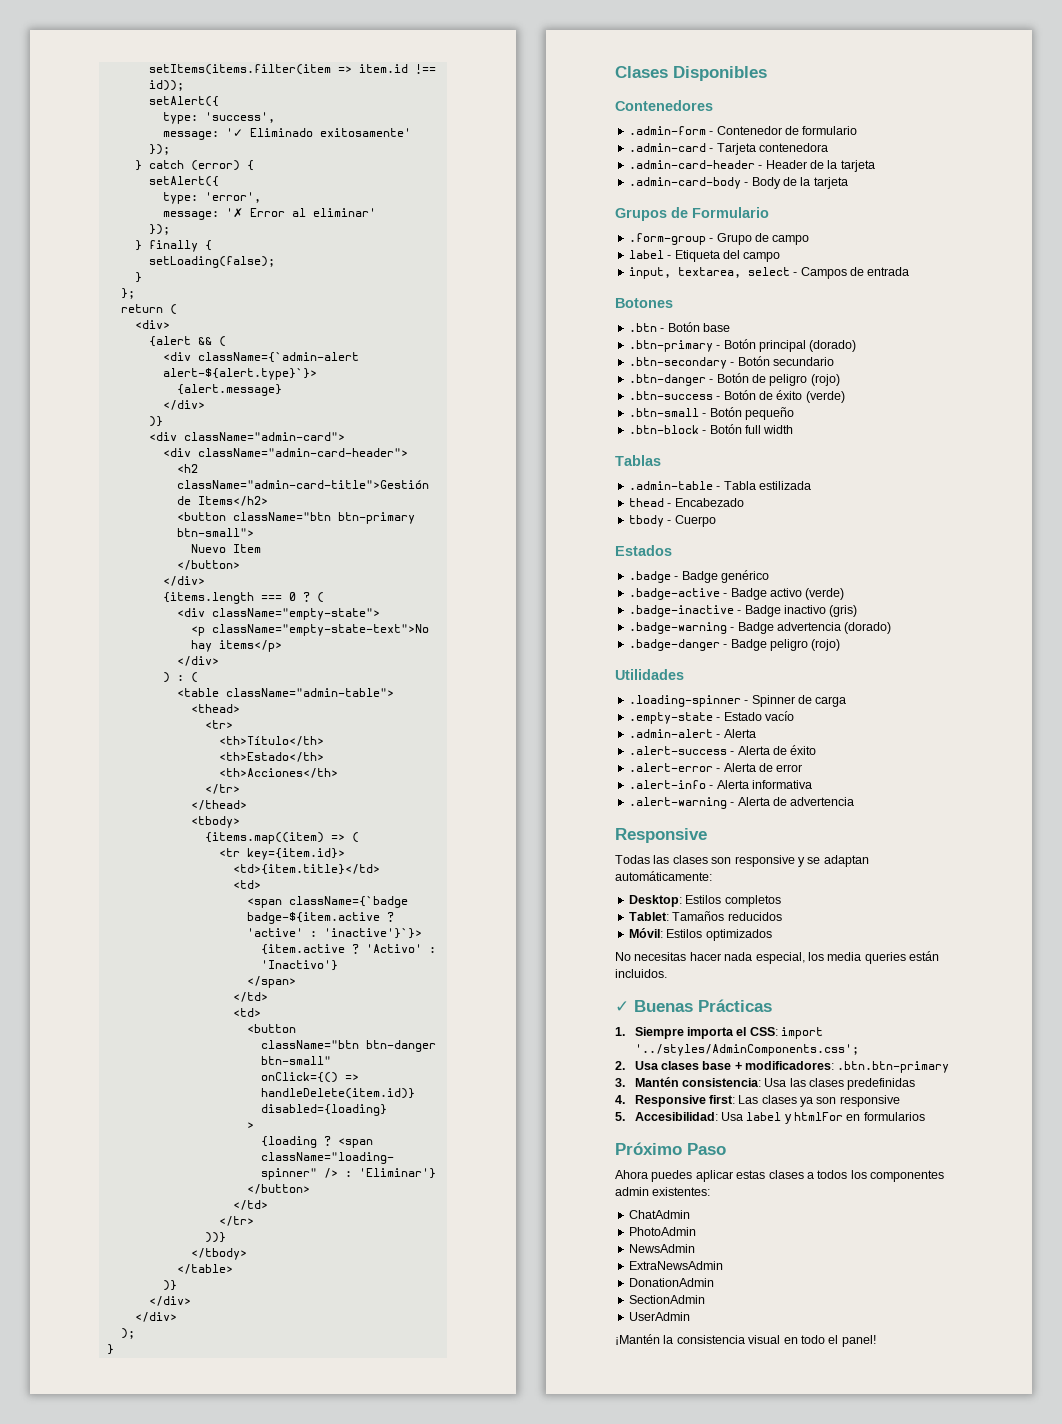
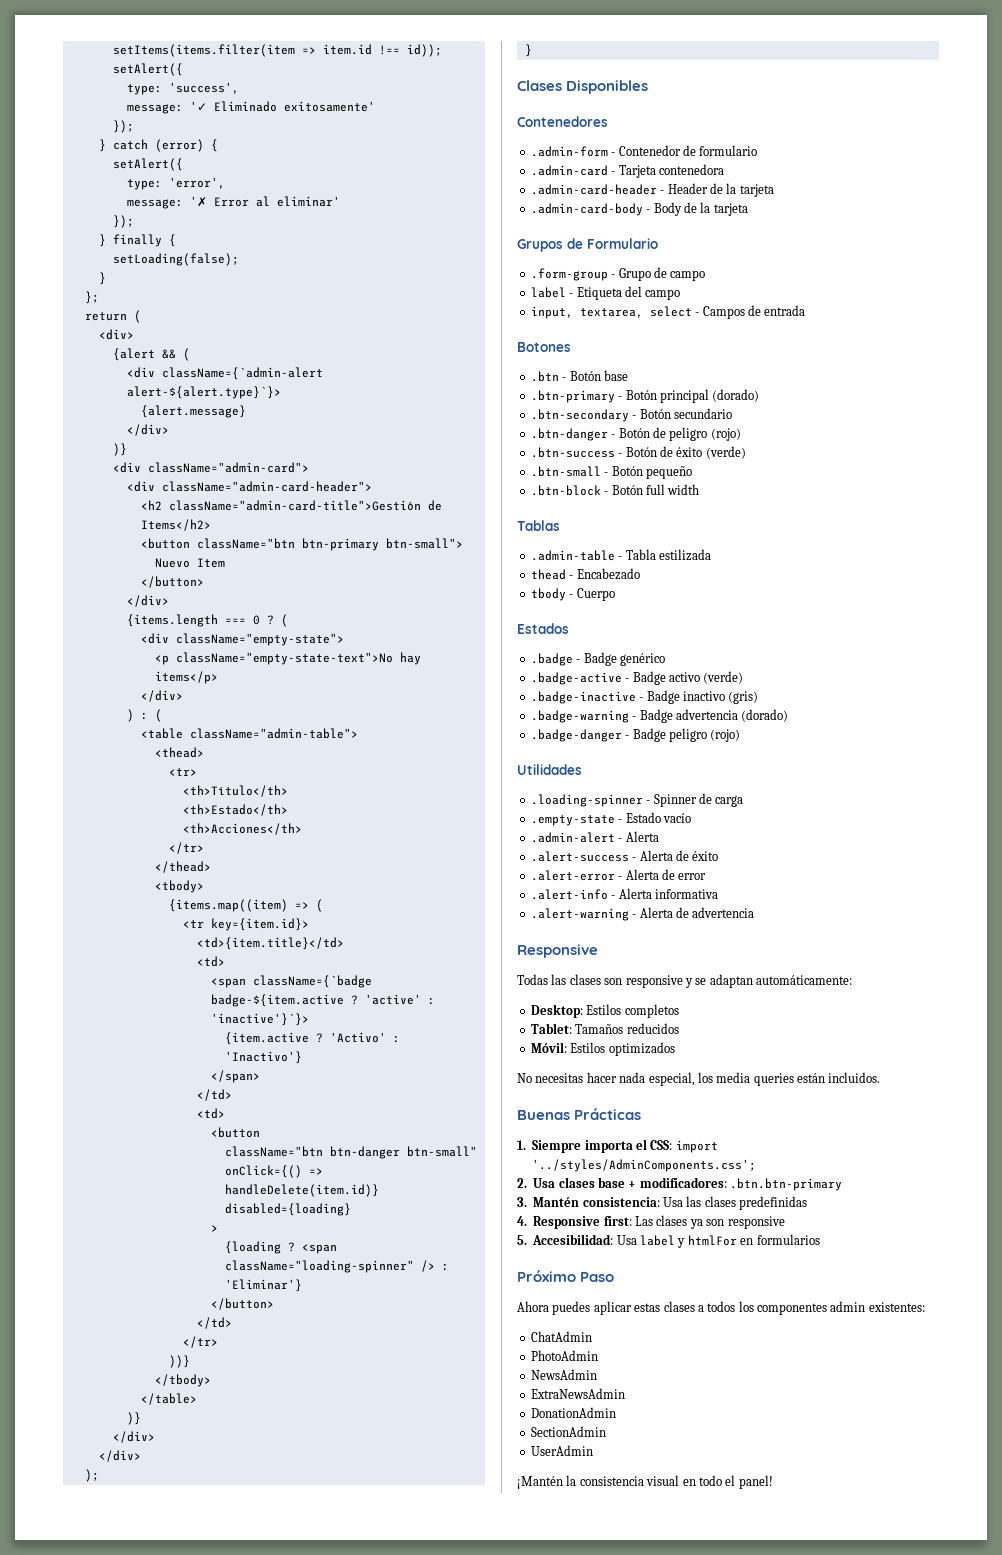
[615,1001,629,1012] ✓ -> (881, 1077) none

